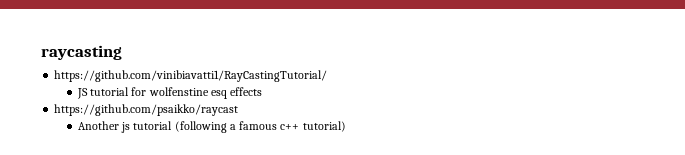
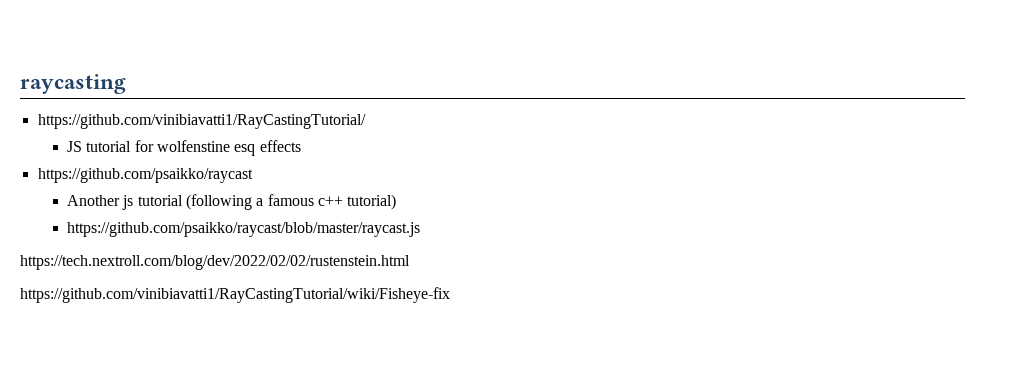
(346, 126) none -> [66,222,420,237] [20,255,410,270] [20,287,450,303] // https://github.com/psaikko/raycast/blob/master/raycast.js // https://tech.nextroll.com/blog/dev/2022/02/02/rustenstein.html // https://github.com/vinibiavatti1/RayCastingTutorial/wiki/Fisheye-fix

